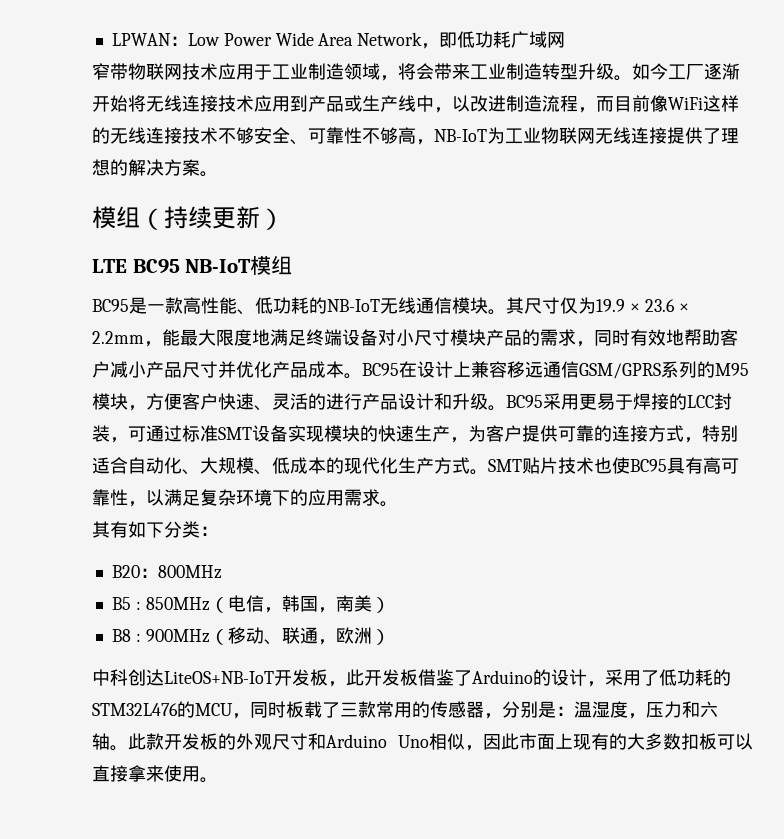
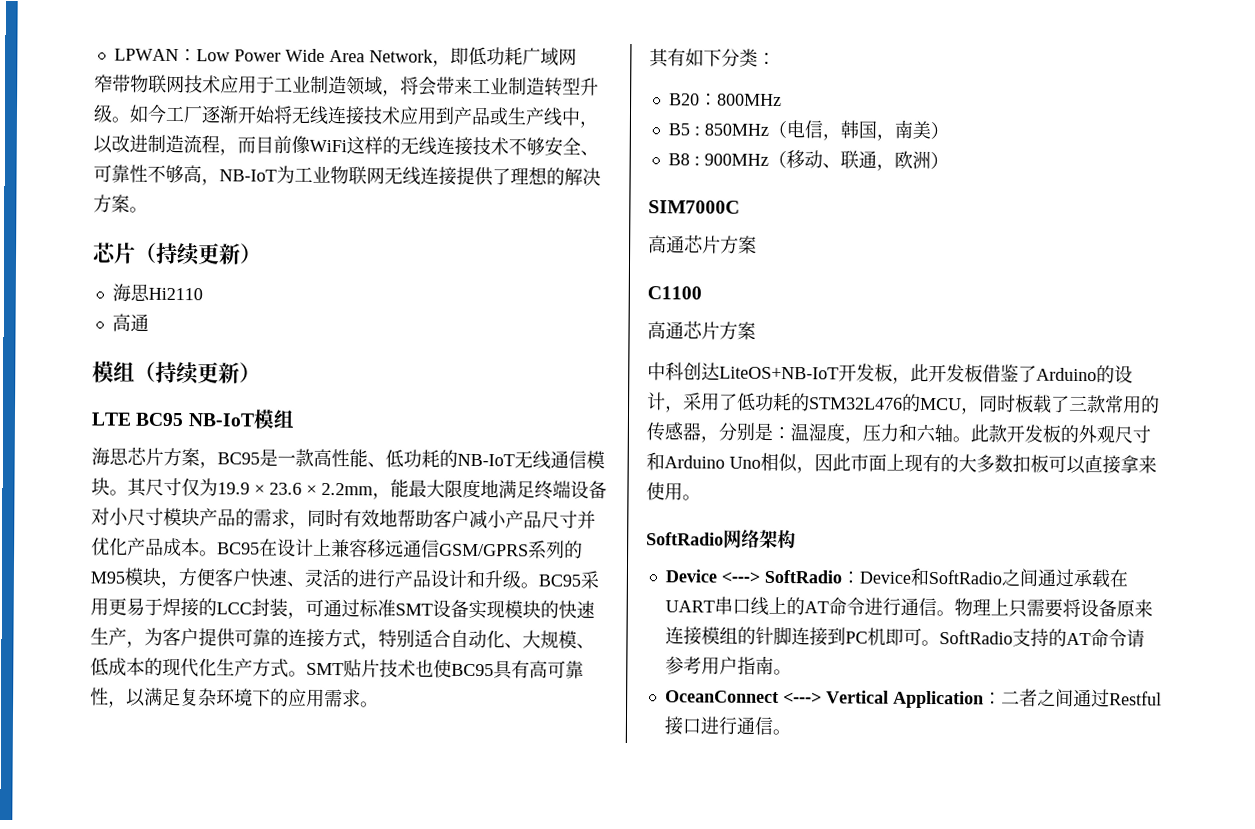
(218, 174) none -> [90,242,262,266] [111,283,203,302] [111,313,149,332] // 芯片（持续更新） // 海思Hi2110 // 高通
(293, 265) none -> [91,447,218,469] 海思芯片方案，
(390, 637) none -> [648,200,740,214] [648,235,757,254] [647,286,702,300] [647,321,756,340] // SIM7000C // 高通芯片方案 // C1100 // 高通芯片方案
(218, 780) none -> [646,529,796,549] [664,567,1128,588] [664,596,1153,618] [664,626,1145,648] [664,655,792,676] [664,688,1162,709] [663,716,791,736] // SoftRadio网络架构 // Device <---> SoftRadio：Device和SoftRadio之间通过承载在UART串口线上的AT命令进行通信。物理上只需要将设备原来连接模组的针脚连接到PC机即可。SoftRadio支持的AT命令请参考用户指南。 // OceanConnect <---> Vertical Application：二者之间通过Restful接口进行通信。

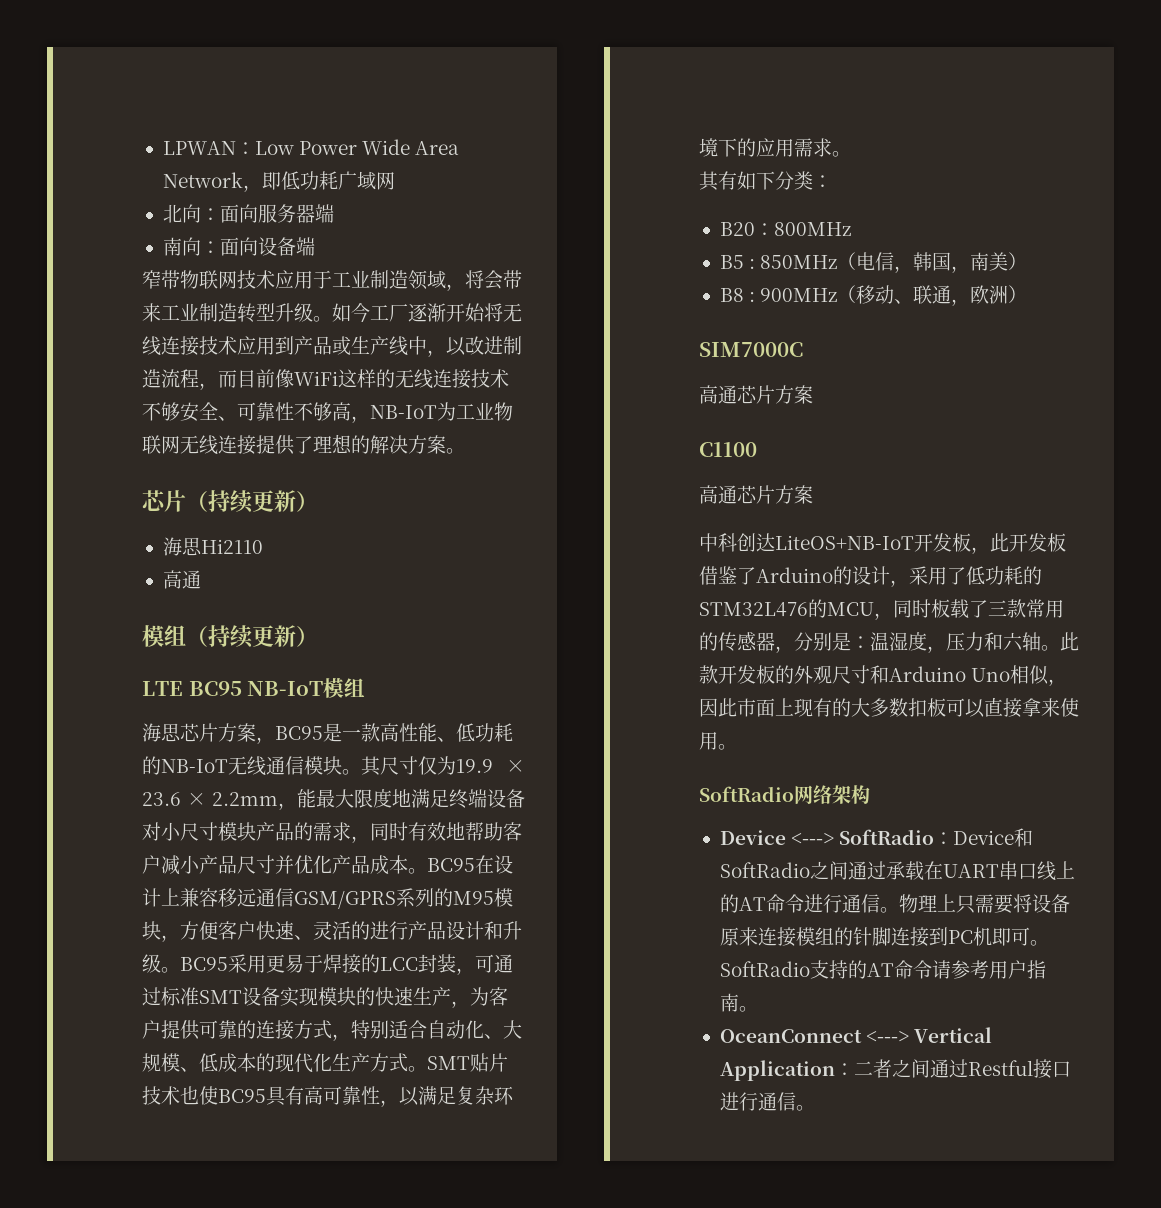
(577, 57) none -> [162,204,334,223] [162,237,315,256] // 北向：面向服务器端 // 南向：面向设备端

